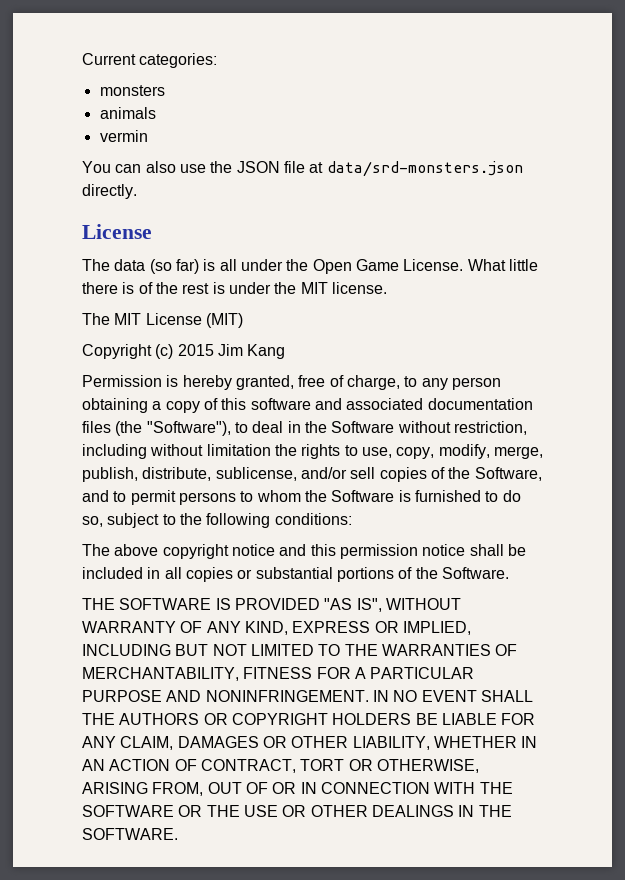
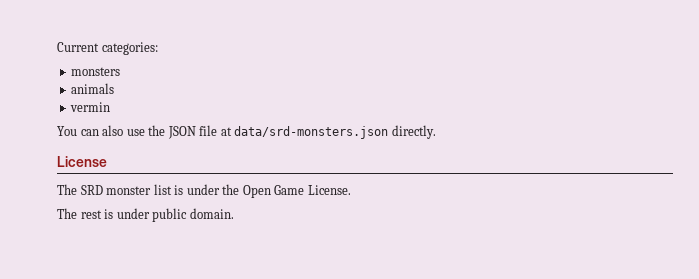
[114,259,237,274] data (so far) is all -> [80,184,184,195] SRD monster list is
[467,259,538,271] [82,282,387,294] [82,313,243,328] [82,344,286,359] [82,375,501,390] [82,398,533,413] [82,421,527,436] [82,444,543,459] [82,467,542,482] [82,490,521,505] [82,513,352,528] [82,544,526,559] [82,567,509,582] [82,598,461,612] [82,621,471,635] [82,644,518,656] [82,667,475,681] [82,690,533,702] [82,713,536,725] [82,736,538,750] [82,759,479,773] [82,782,513,796] [82,805,512,817] [82,828,178,840] What little there is of the rest is under the MIT license. // The MIT License (MIT) // Copyright (c) 2015 Jim Kang // Permission is hereby granted, free of charge, to any person obtaining a copy of this software and associated documentation files (the "Software"), to deal in the Software without restriction, including without limitation the rights to use, copy, modify, merge, publish, distribute, sublicense, and/or sell copies of the Software, and to permit persons to whom the Software is furnished to do so, subject to the following conditions: // The above copyright notice and this permission notice shall be included in all copies or substantial portions of the Software. // THE SOFTWARE IS PROVIDED "AS IS", WITHOUT WARRANTY OF ANY KIND, EXPRESS OR IMPLIED, INCLUDING BUT NOT LIMITED TO THE WARRANTIES OF MERCHANTABILITY, FITNESS FOR A PARTICULAR PURPOSE AND NONINFRINGEMENT. IN NO EVENT SHALL THE AUTHORS OR COPYRIGHT HOLDERS BE LIABLE FOR ANY CLAIM, DAMAGES OR OTHER LIABILITY, WHETHER IN AN ACTION OF CONTRACT, TORT OR OTHERWISE, ARISING FROM, OUT OF OR IN CONNECTION WITH THE SOFTWARE OR THE USE OR OTHER DEALINGS IN THE SOFTWARE. -> [57,208,234,222] // The rest is under public domain.

